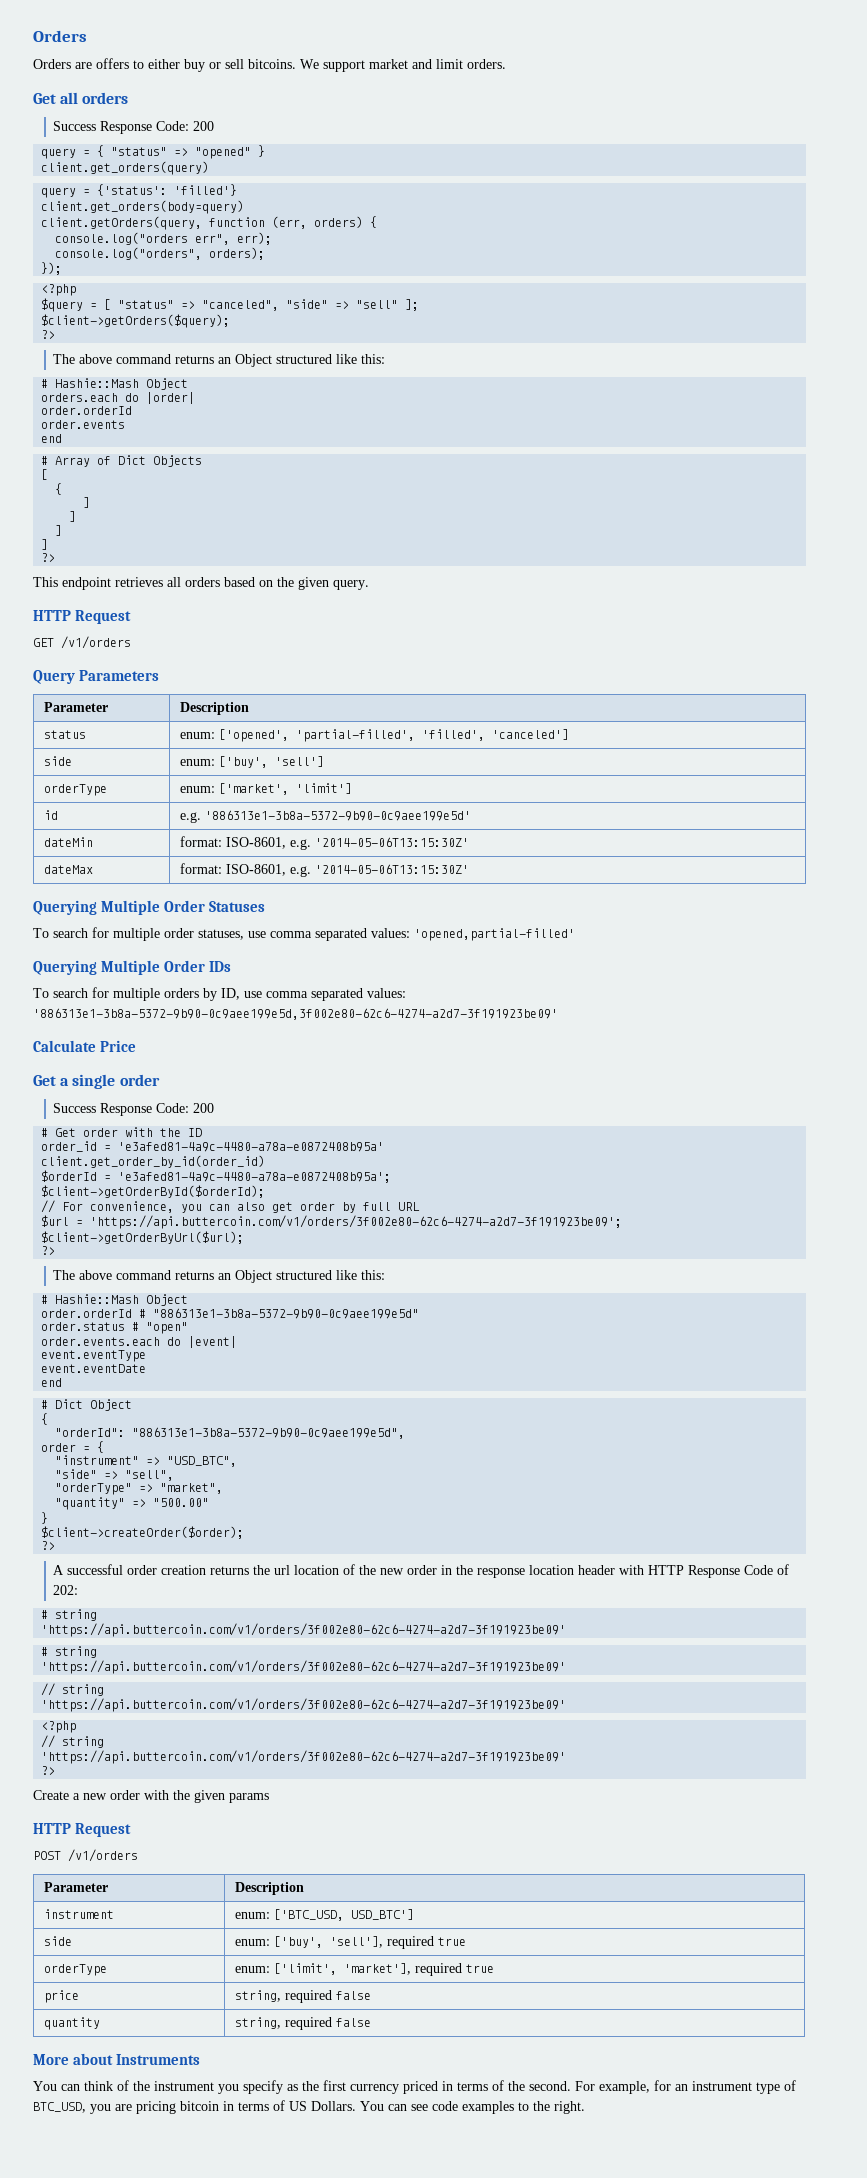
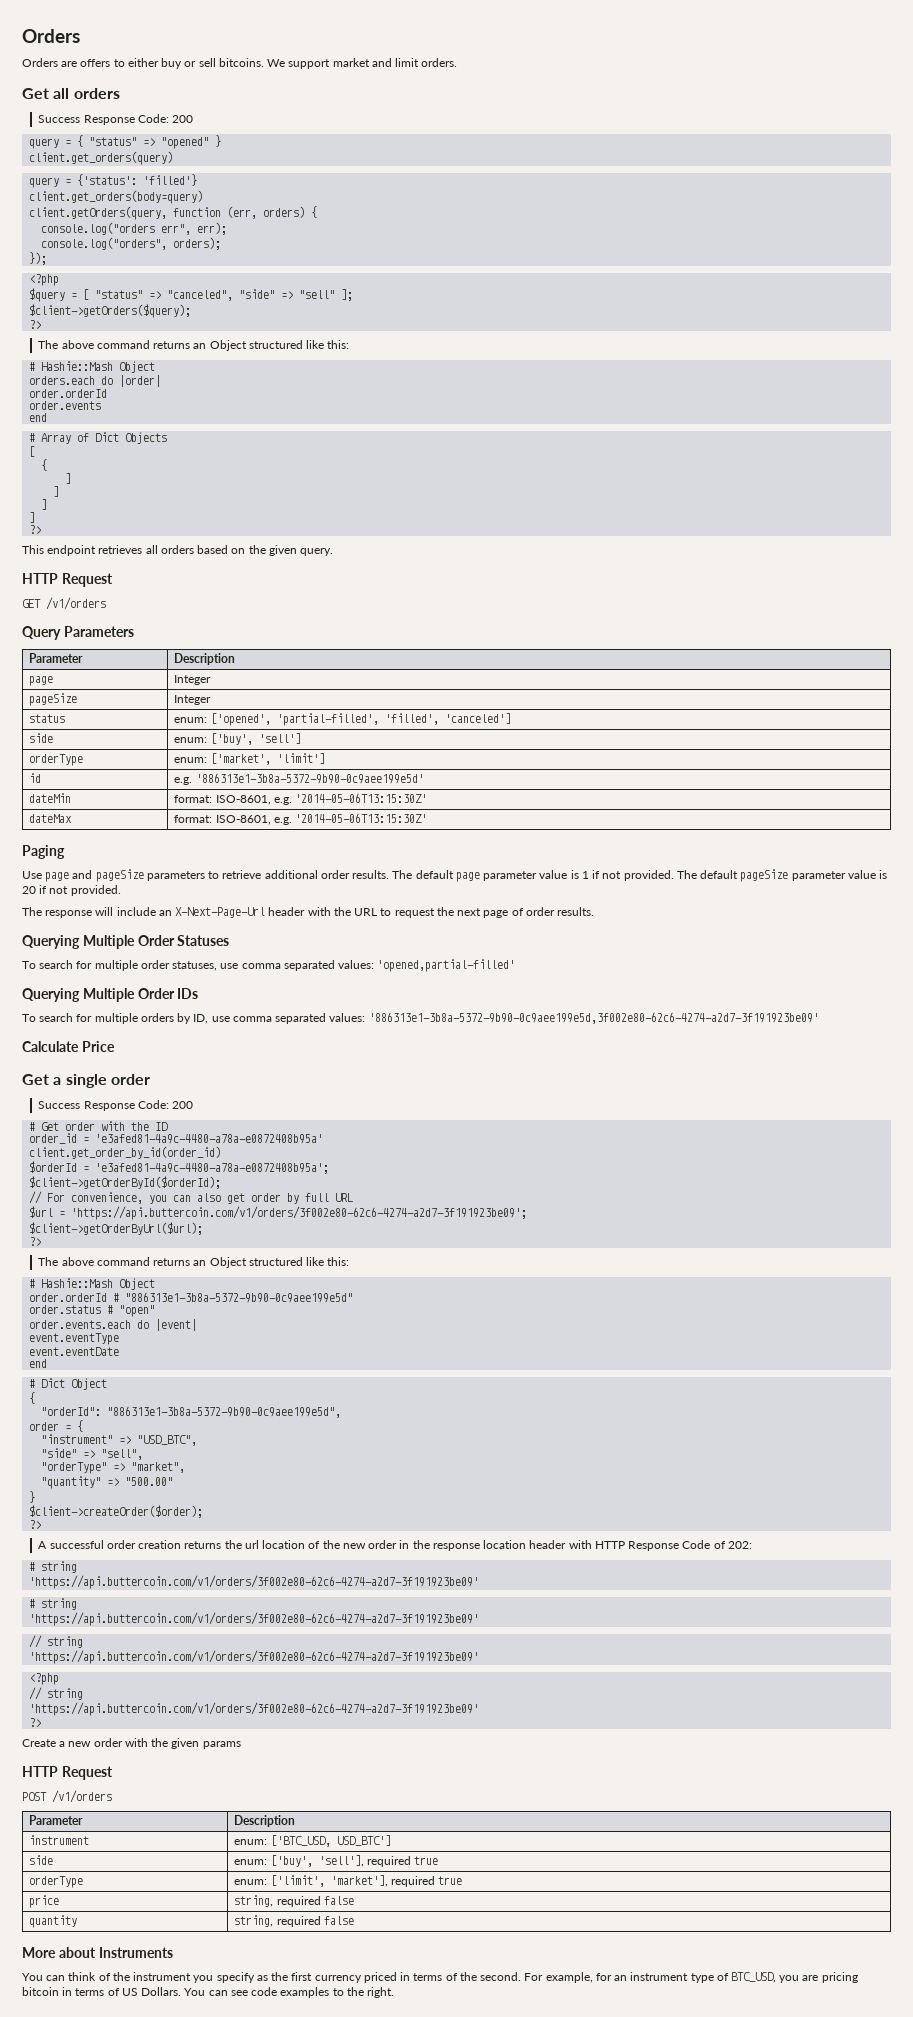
(250, 708) none -> [29,676,54,686] [174,675,212,685] [29,693,78,706] [174,695,212,705] // page | Integer // pageSize | Integer
(470, 869) none -> [22,845,65,859] [22,869,888,882] [22,885,121,896] [22,907,595,918] // Paging // Use page and pageSize parameters to retrieve additional order results. The default page parameter value is 1 if not provided. The default pageSize parameter value is 20 if not provided. // The response will include an X-Next-Page-Url header with the URL to request the next page of order results.

